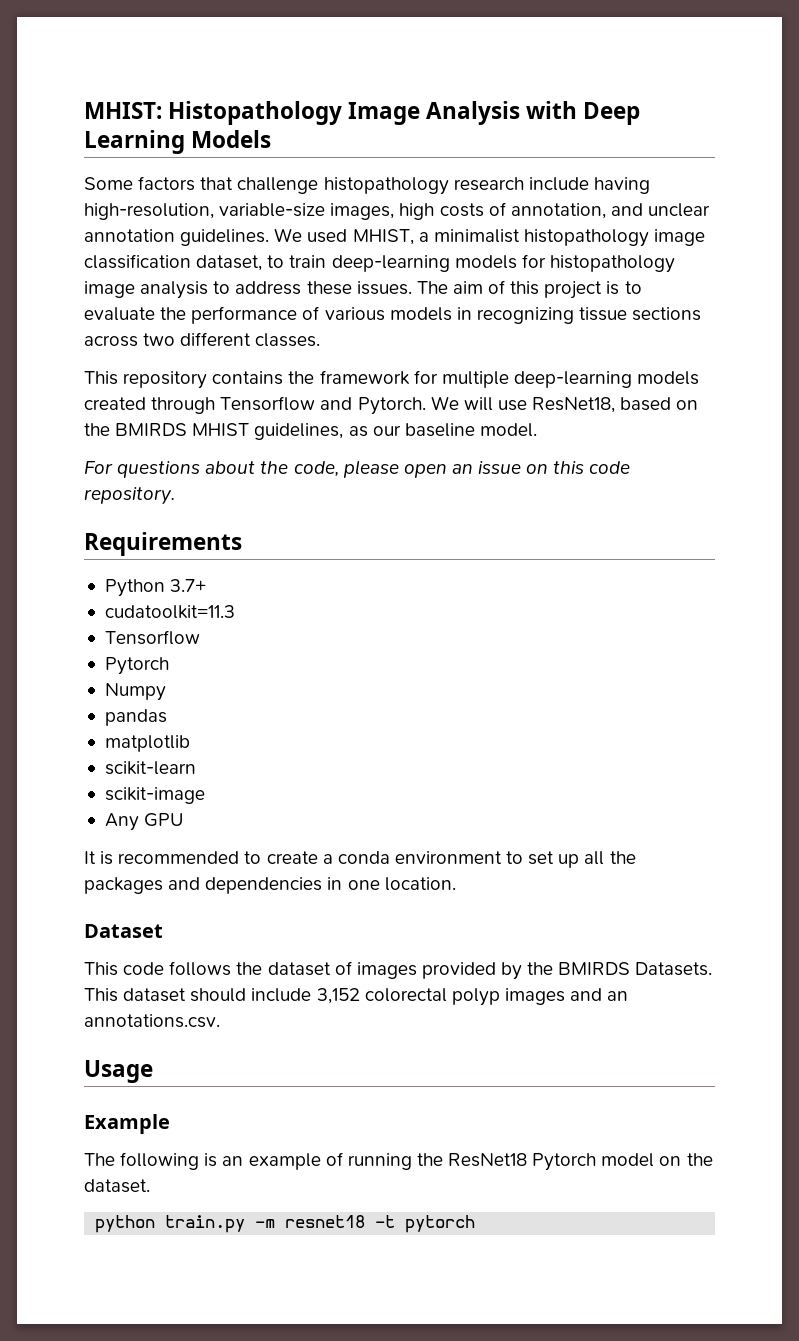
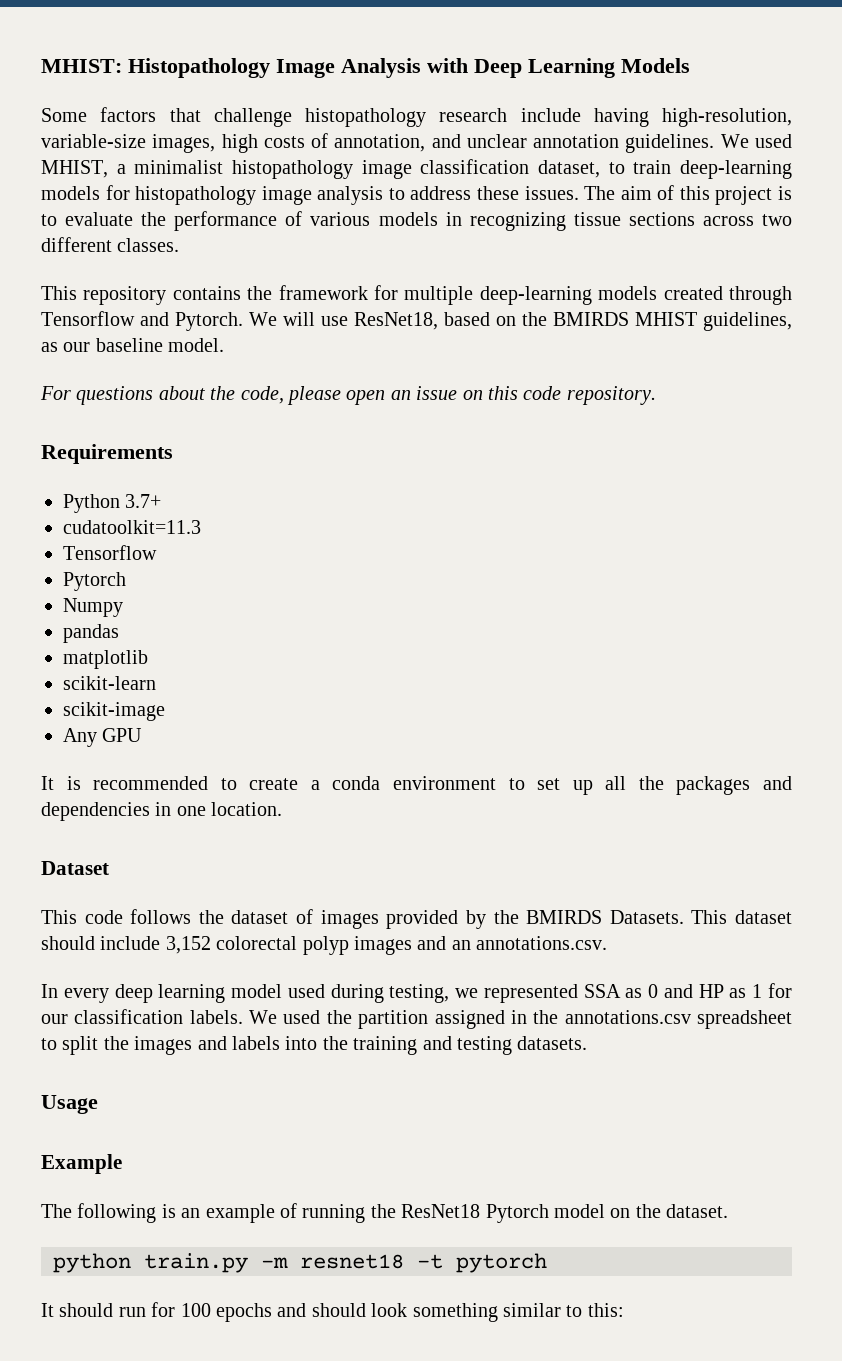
(220, 1021) none -> [41,983,792,1003] [41,1009,793,1029] [41,1036,588,1055] // In every deep learning model used during testing, we represented SSA as 0 and HP as 1 for our classification labels. We used the partition assigned in the annotations.csv spreadsheet to split the images and labels into the training and testing datasets.
(476, 1224) none -> [41,1302,624,1322] // It should run for 100 epochs and should look something similar to this:

